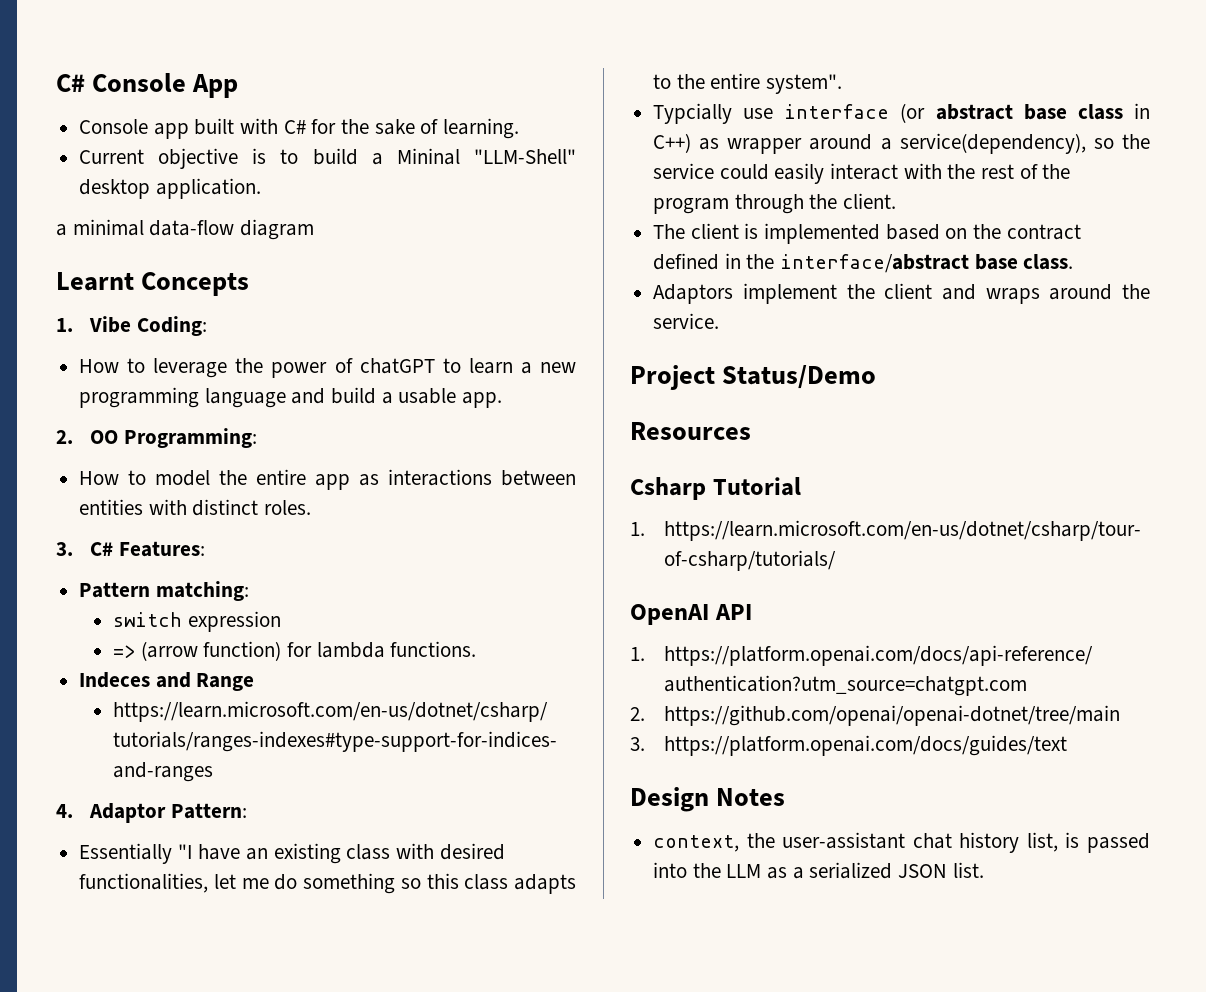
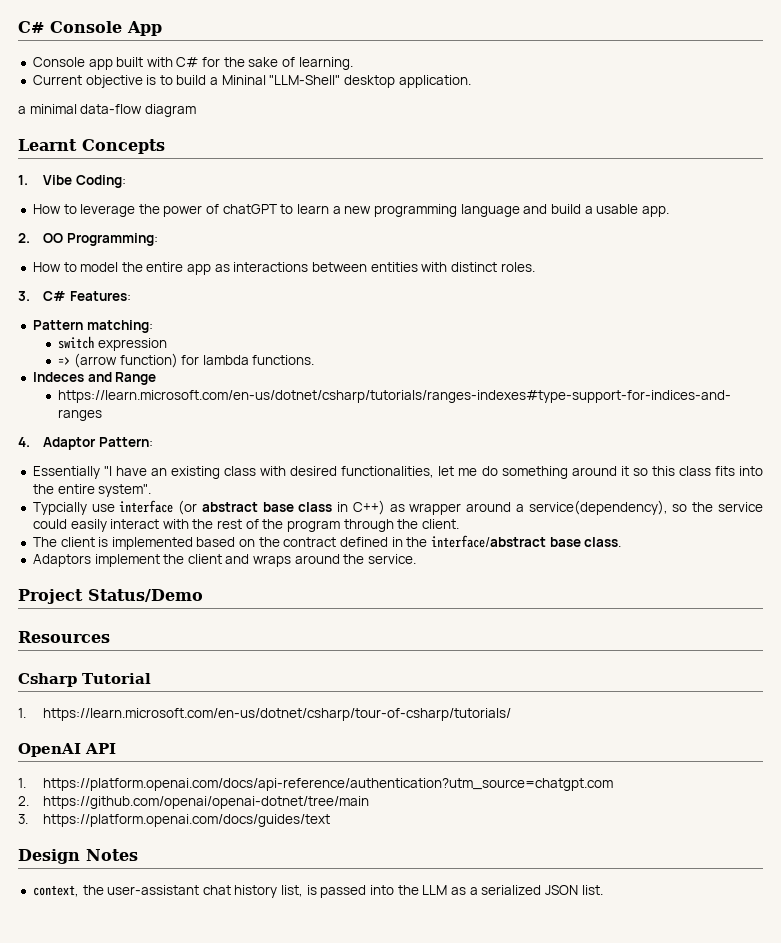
(396, 883) none -> [571,466,629,476] around it
[514,874,576,894] [653,74,672,89] adapts to -> [714,466,763,476] fits into

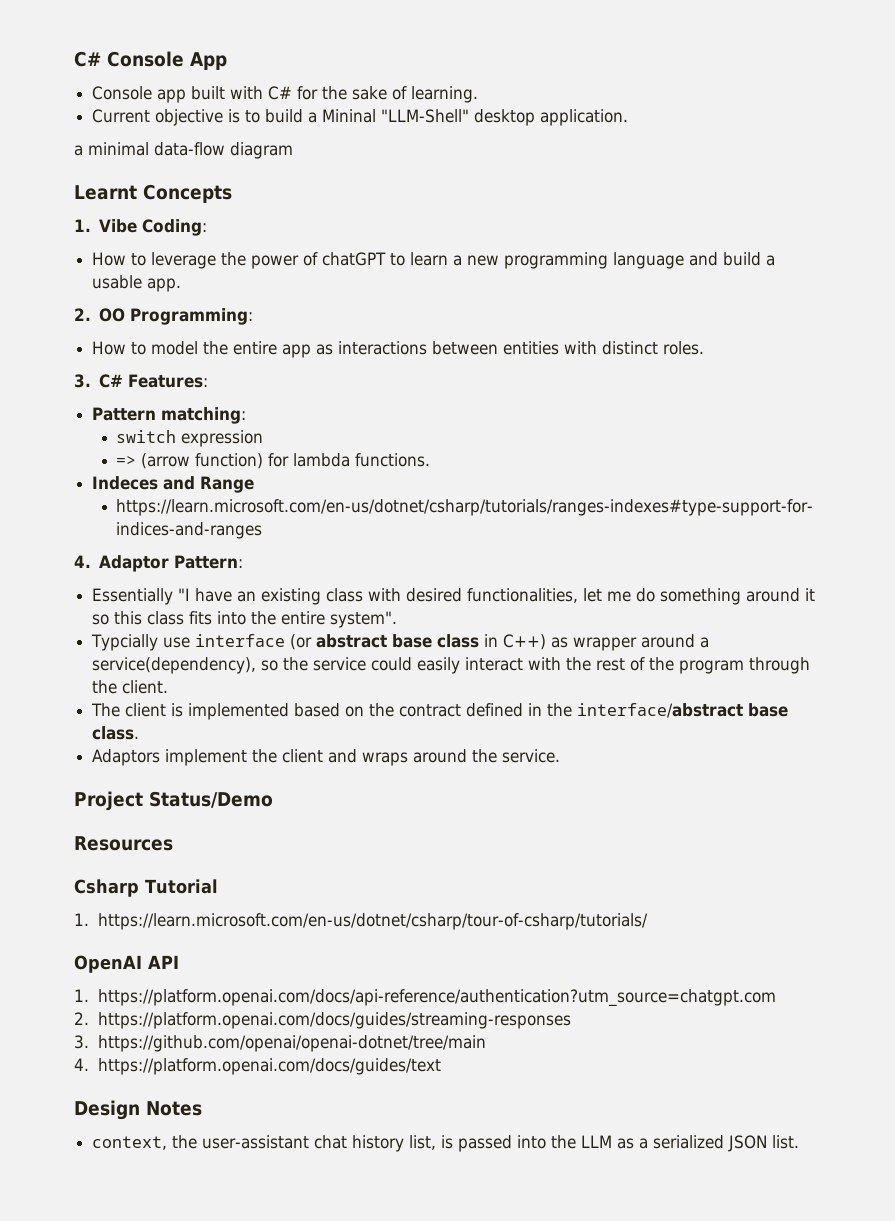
(29, 801) none -> [98,1012,572,1029] [74,1035,89,1049] https://platform.openai.com/docs/guides/streaming-responses // 3.
[18,814,28,824] 3. -> [74,1058,89,1071] 4.

